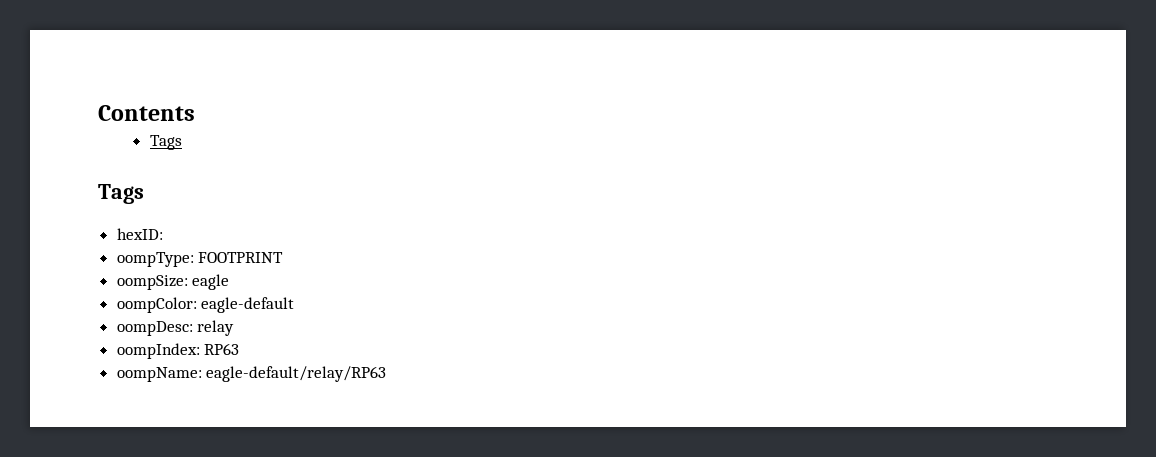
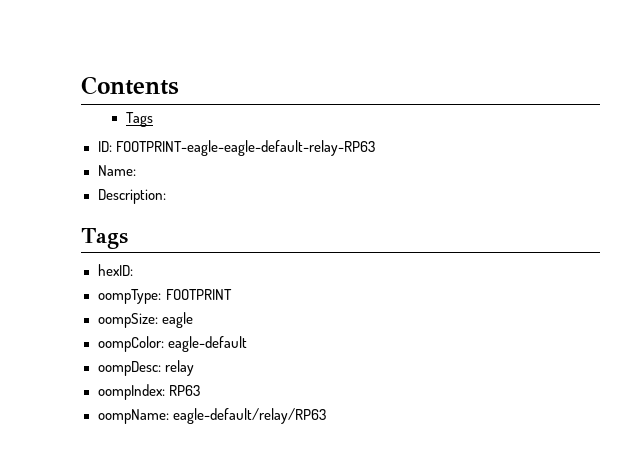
(182, 142) none -> [97,140,375,156] [97,165,136,176] [97,189,166,204] // ID: FOOTPRINT-eagle-eagle-default-relay-RP63 // Name: // Description:

